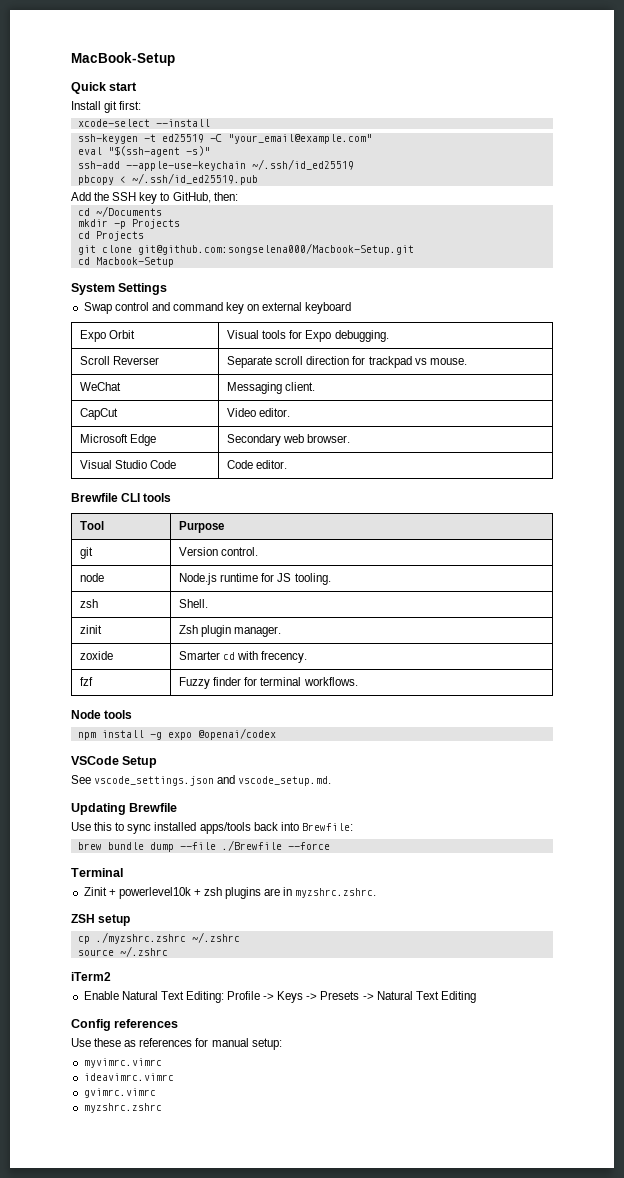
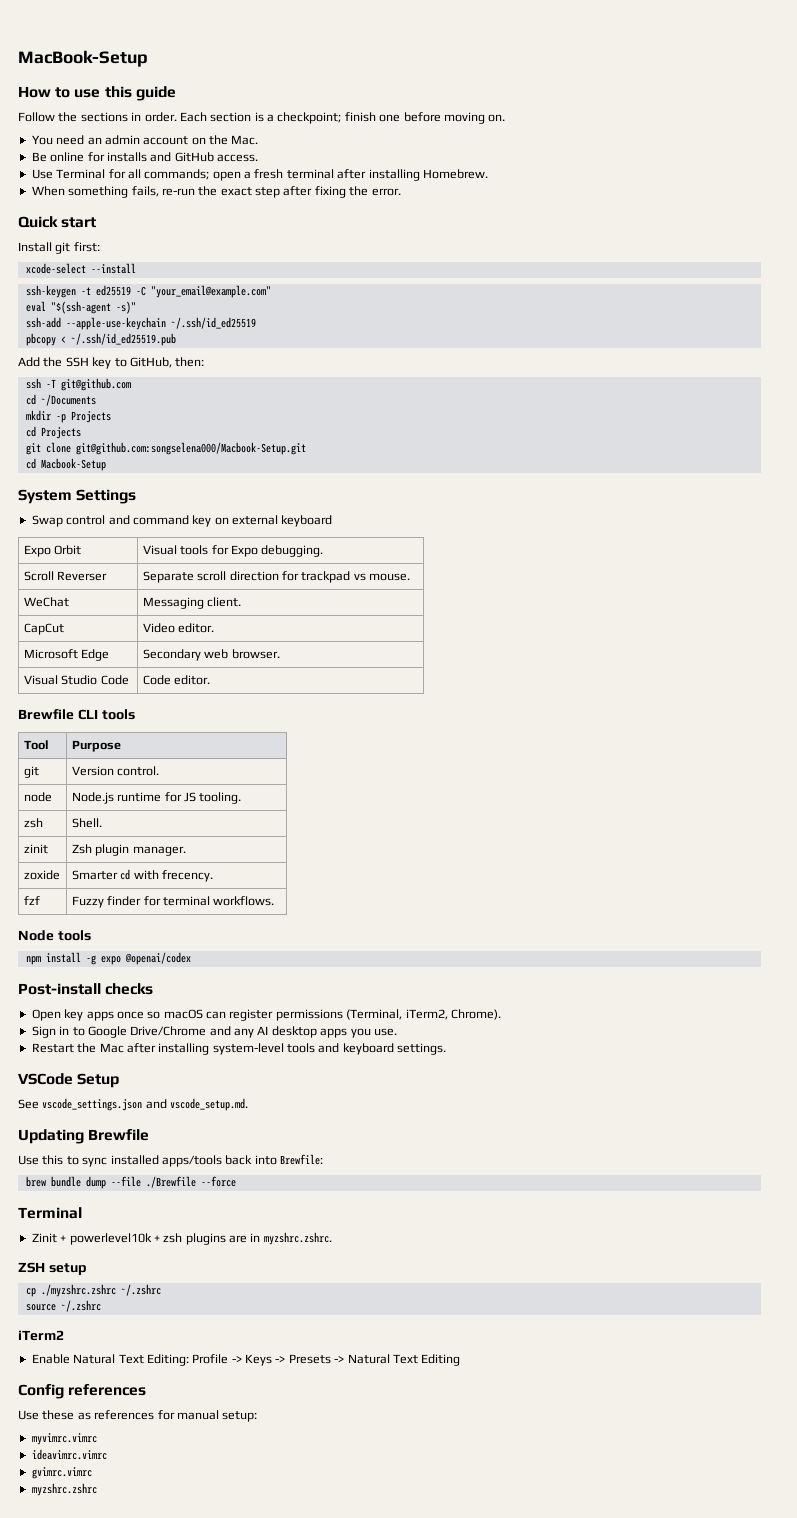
(175, 59) none -> [18,86,176,101] [18,112,506,124] [31,135,259,145] [31,152,258,162] [31,169,488,181] [31,186,401,198] // How to use this guide // Follow the sections in order. Each section is a checkpoint; finish one before moving on. // You need an admin account on the Mac. // Be online for installs and GitHub access. // Use Terminal for all commands; open a fresh terminal after installing Homebrew. // When something fails, re-run the exact step after fixing the error.
(238, 196) none -> [25,378,131,391] // ssh -T git@github.com
(276, 734) none -> [18,983,154,995] [31,1009,501,1021] [31,1026,397,1038] [31,1043,447,1055] // Post-install checks // Open key apps once so macOS can register permissions (Terminal, iTerm2, Chrome). // Sign in to Google Drive/Chrome and any AI desktop apps you use. // Restart the Mac after installing system-level tools and keyboard settings.

